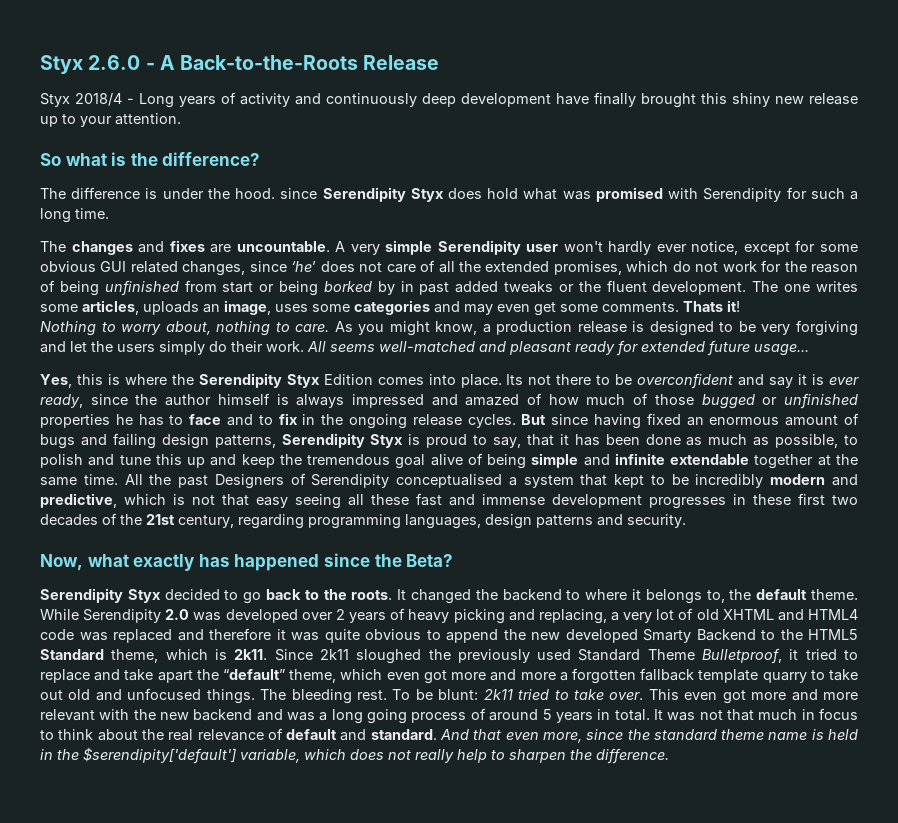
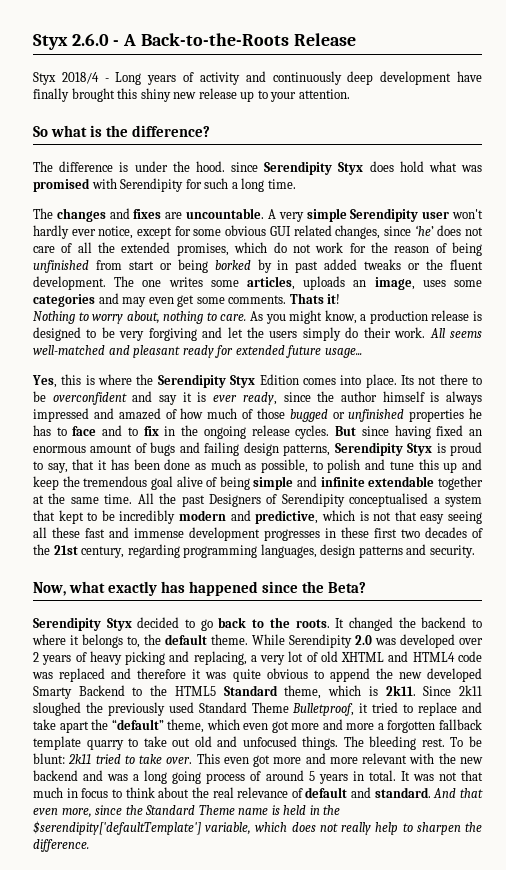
[653,729,765,740] standard theme -> [145,805,235,815] Standard Theme
[83,747,236,764] $serendipity['default'] -> [33,821,201,835] $serendipity['defaultTemplate']

